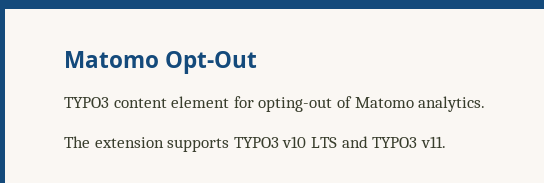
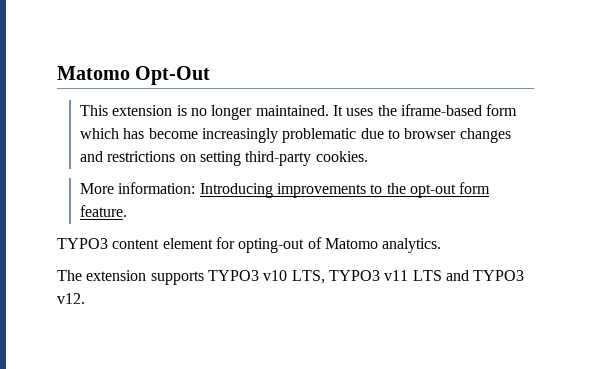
(258, 62) none -> [80,104,518,120] [80,128,511,143] [80,151,368,166] [80,182,491,198] [80,205,128,217] // This extension is no longer maintained. It uses the iframe-based form which has become increasingly problematic due to browser changes and restrictions on setting third-party cookies. // More information: Introducing improvements to the opt-out form feature.
(307, 142) none -> [291,270,409,284] LTS, TYPO3 v11
[420,136,446,148] v11. -> [57,293,85,304] v12.

